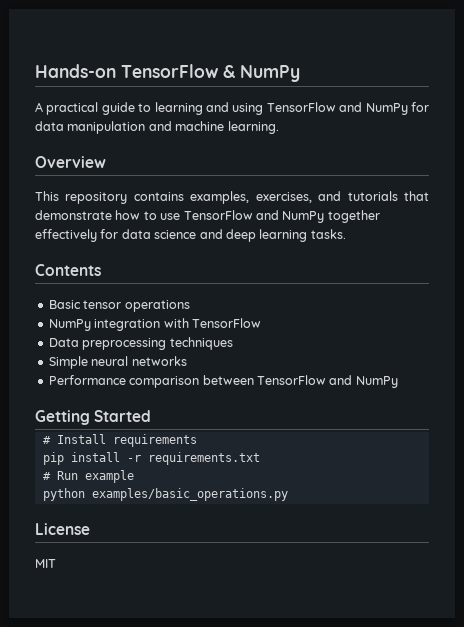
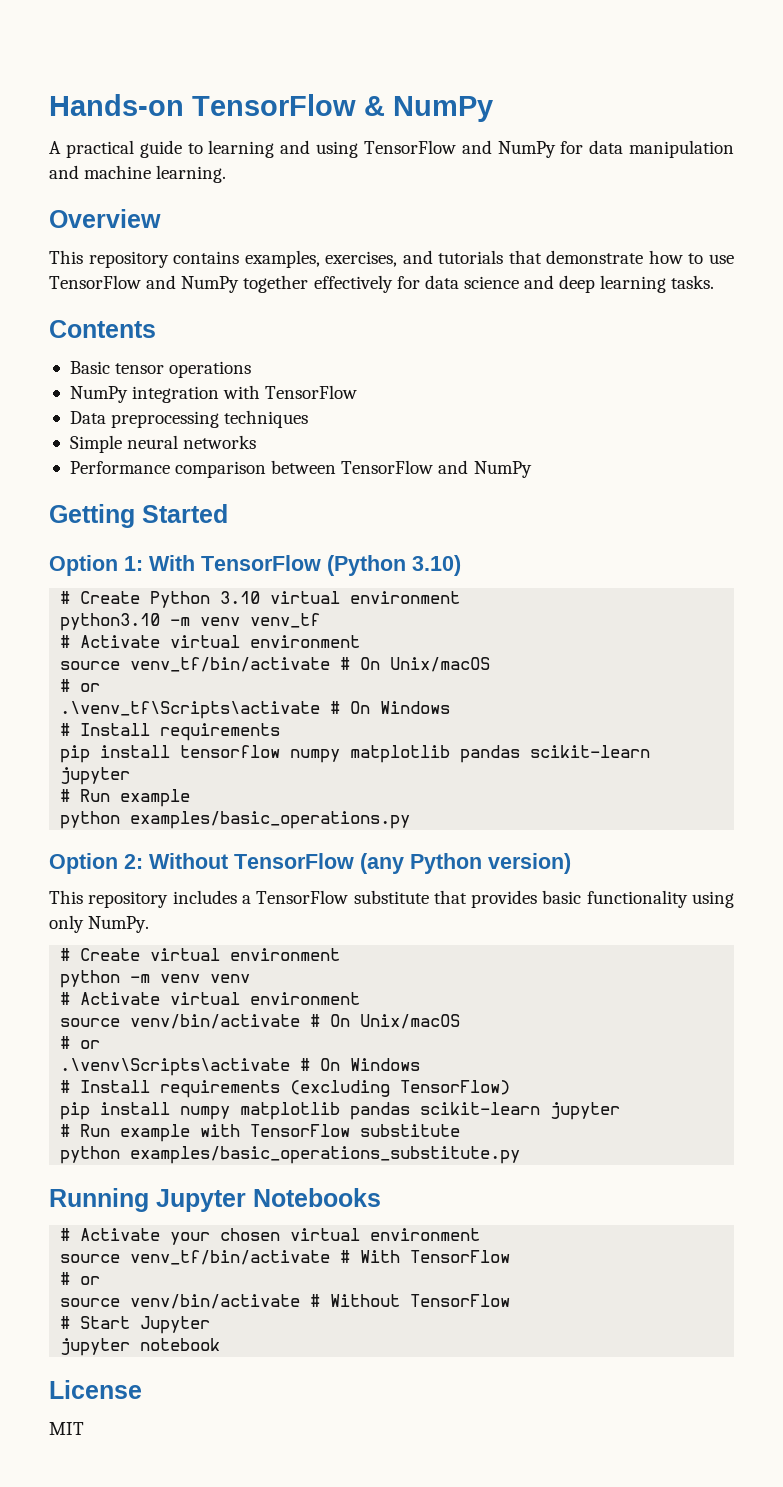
(152, 416) none -> [49,555,461,576] [60,591,461,608] [60,613,321,631] [60,635,361,648] [60,657,491,672] [60,679,101,692] [60,701,451,719] // Option 1: With TensorFlow (Python 3.10) // # Create Python 3.10 virtual environment // python3.10 -m venv venv_tf // # Activate virtual environment // source venv_tf/bin/activate # On Unix/macOS // # or // .\venv_tf\Scripts\activate # On Windows
[126,452,260,465] -r requirements.txt -> [180,745,651,763] [60,767,131,785] tensorflow numpy matplotlib pandas scikit-learn jupyter
(288, 494) none -> [49,853,571,874] [49,890,734,908] [49,915,150,933] [60,948,341,961] [60,970,251,988] [60,992,361,1005] [60,1014,461,1029] [60,1036,101,1049] [60,1058,421,1076] [60,1080,511,1098] [60,1102,621,1120] [60,1124,461,1142] [60,1146,521,1164] [49,1188,381,1212] [60,1228,481,1245] [60,1250,511,1265] [60,1272,101,1285] [60,1294,511,1309] [60,1316,211,1334] [60,1338,221,1356] // Option 2: Without TensorFlow (any Python version) // This repository includes a TensorFlow substitute that provides basic functionality using only NumPy. // # Create virtual environment // python -m venv venv // # Activate virtual environment // source venv/bin/activate # On Unix/macOS // # or // .\venv\Scripts\activate # On Windows // # Install requirements (excluding TensorFlow) // pip install numpy matplotlib pandas scikit-learn jupyter // # Run example with TensorFlow substitute // python examples/basic_operations_substitute.py // Running Jupyter Notebooks // # Activate your chosen virtual environment // source venv_tf/bin/activate # With TensorFlow // # or // source venv/bin/activate # Without TensorFlow // # Start Jupyter // jupyter notebook

